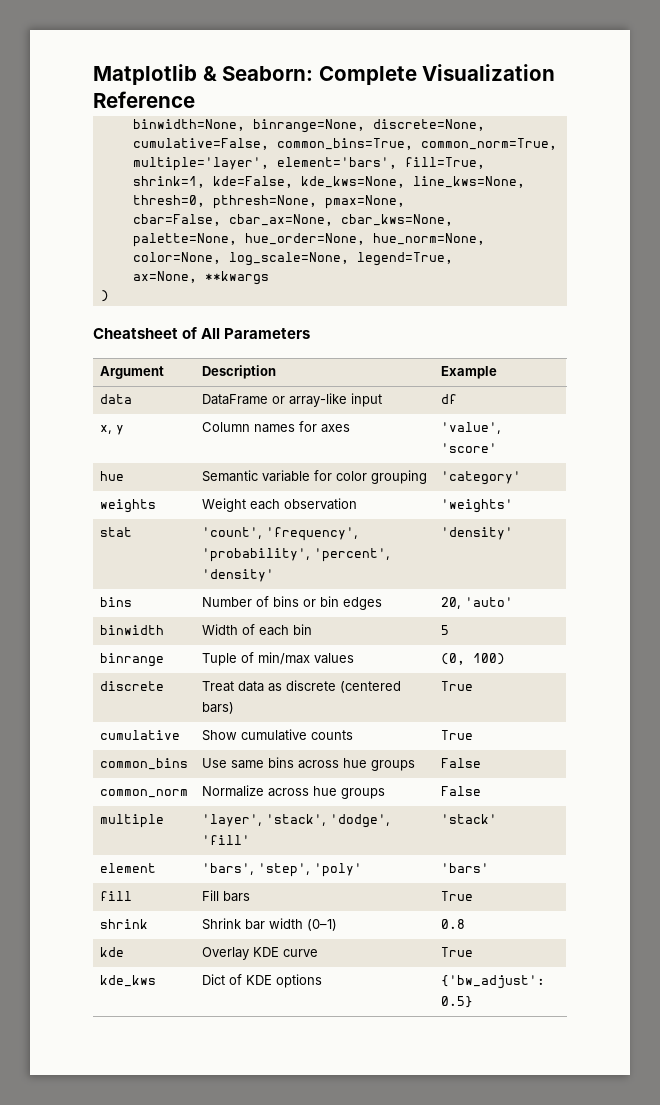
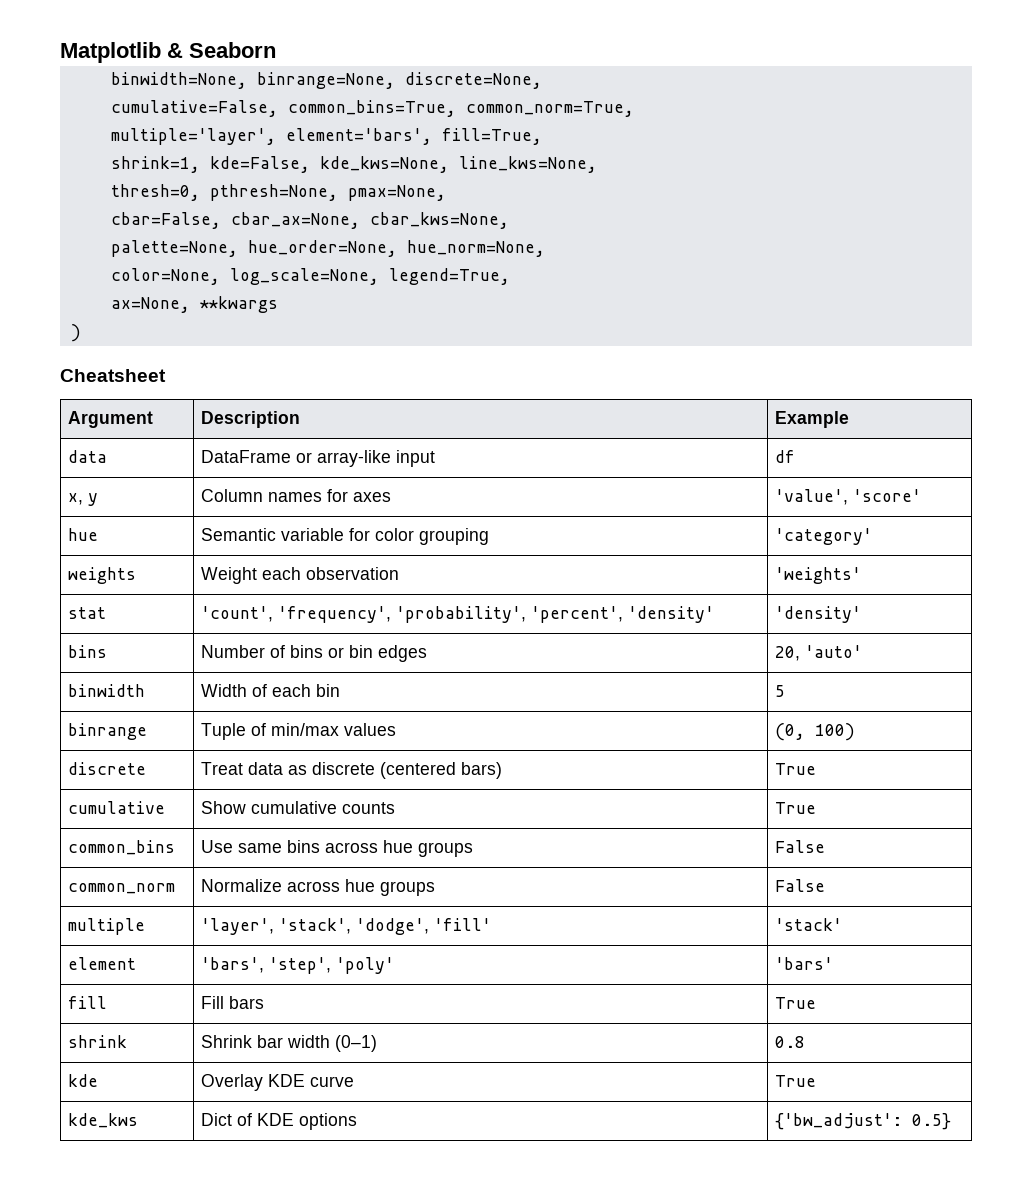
[222,64,556,85] [93,91,195,108] Seaborn: Complete Visualization Reference -> [189,42,276,58] Seaborn
[182,327,311,339] of All Parameters -> (166, 375) none

